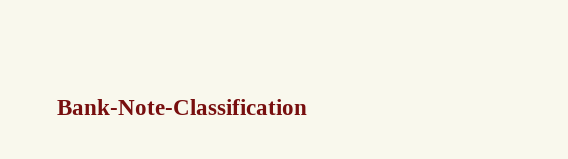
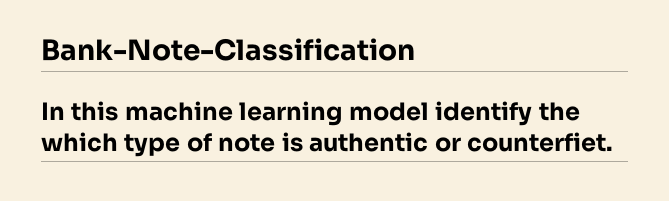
(307, 107) none -> [41,101,580,126] [41,132,614,157] // In this machine learning model identify the which type of note is authentic or counterfiet.

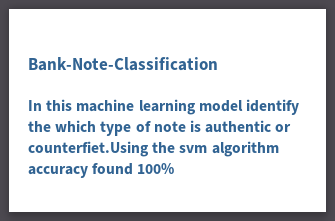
[467,132,614,152] counterfiet. -> [28,141,279,157] [28,163,175,178] counterfiet.Using the svm algorithm accuracy found 100%

